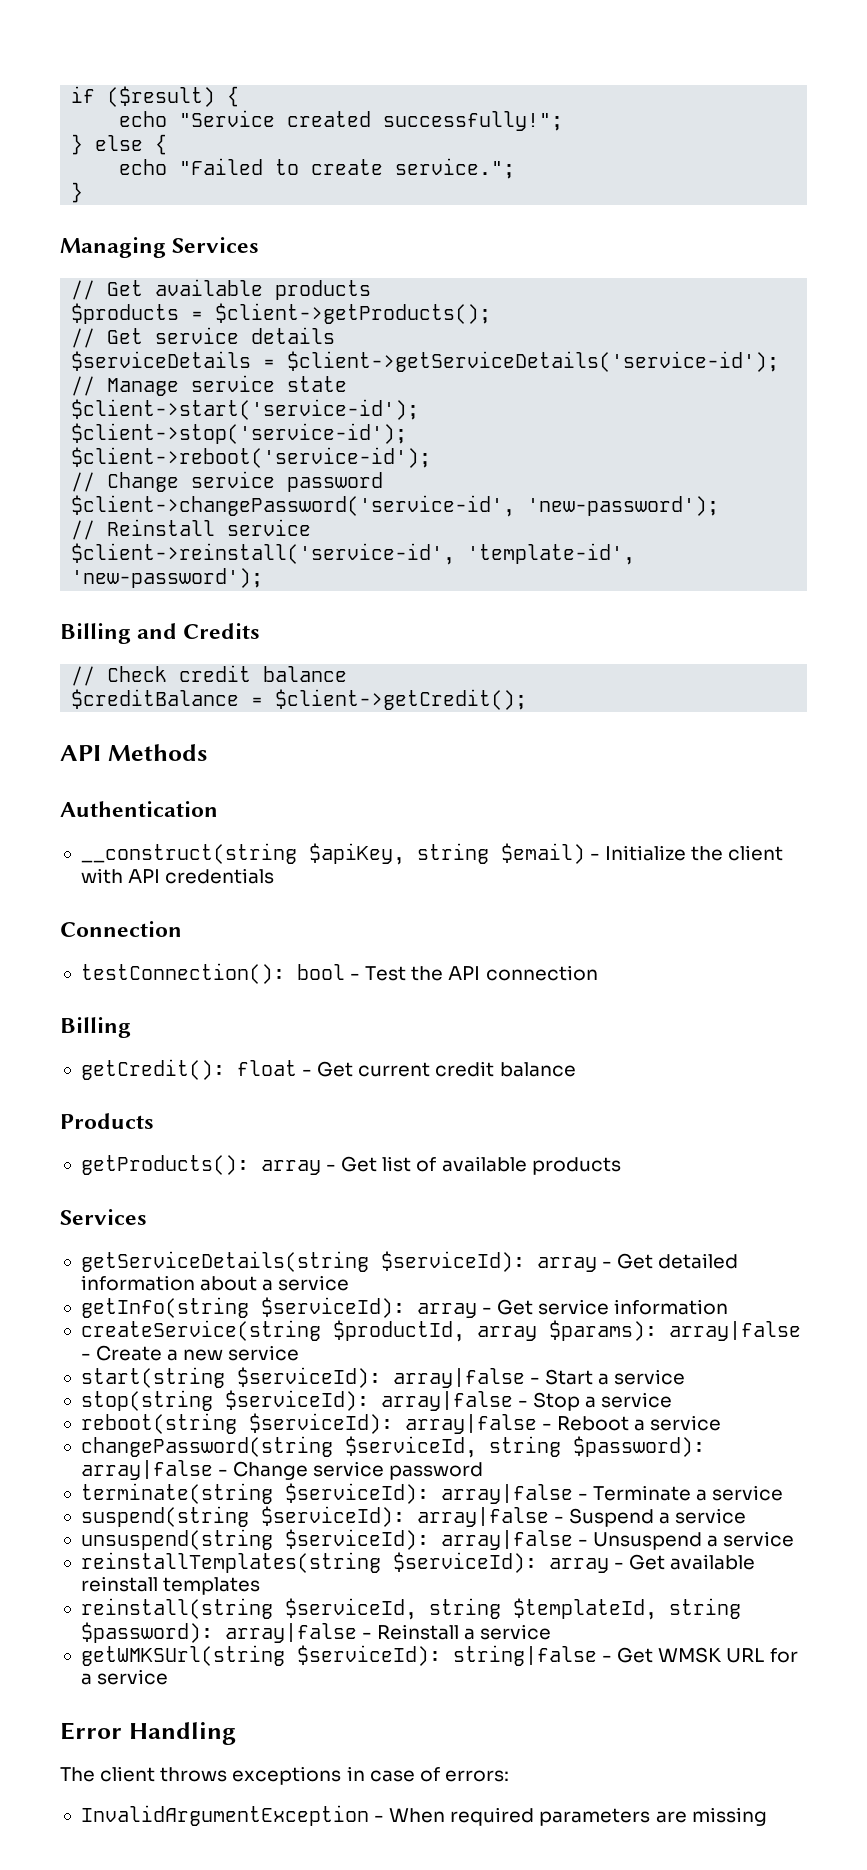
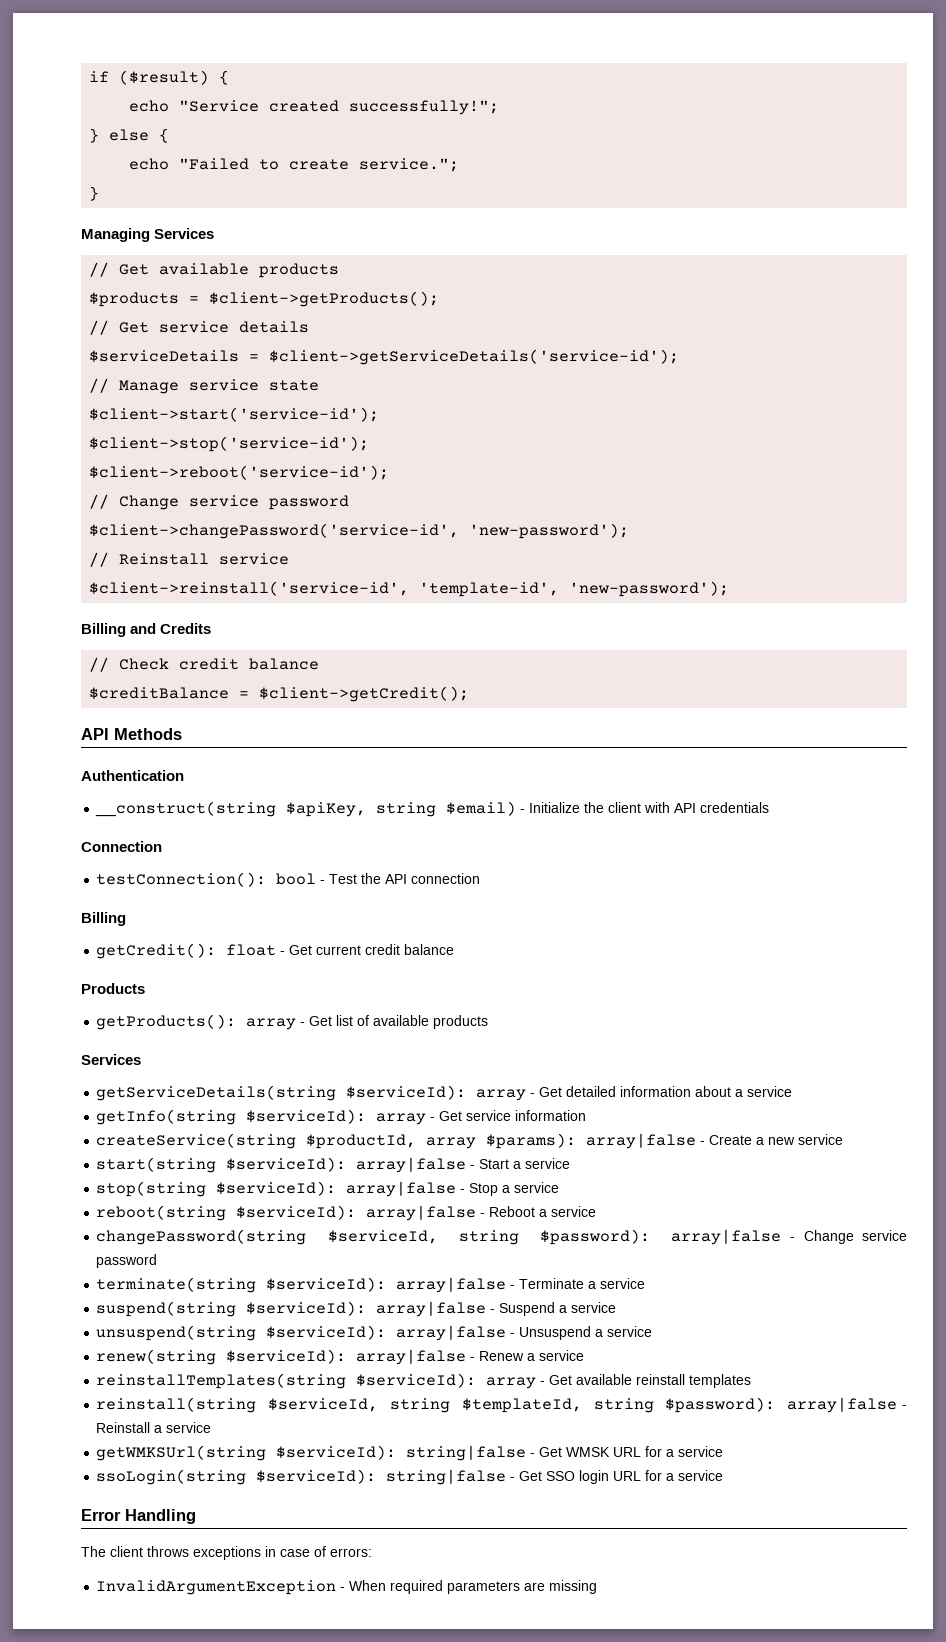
(795, 1539) none -> [96,1349,585,1365] // renew(string $serviceId): array|false - Renew a service
(169, 1677) none -> [96,1469,724,1485] // ssoLogin(string $serviceId): string|false - Get SSO login URL for a service

